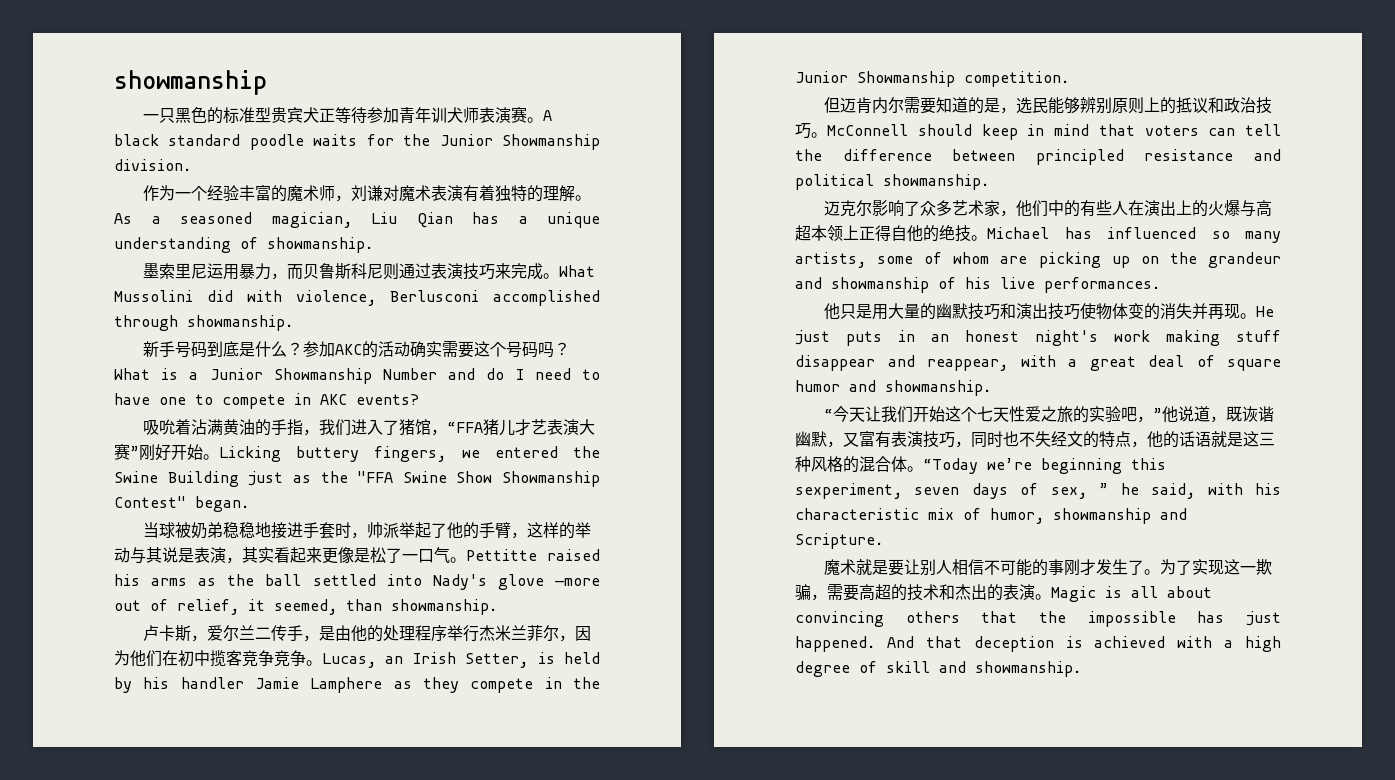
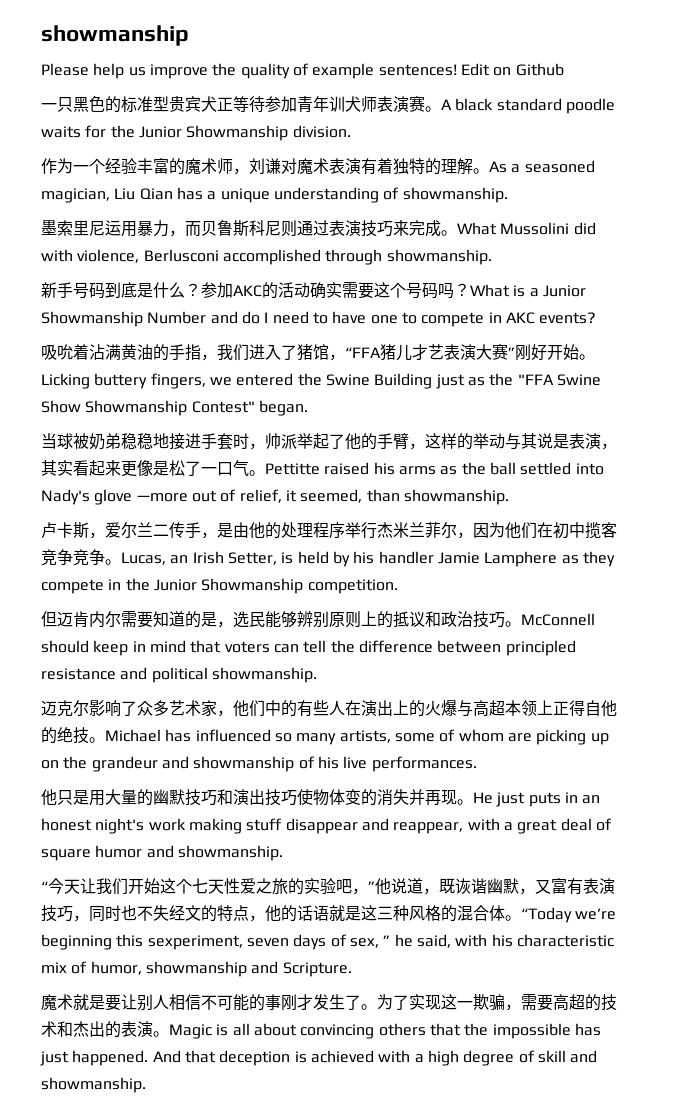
[114,70,267,95] showmanship -> [41,25,189,46] [41,63,564,79] showmanship // Please help us improve the quality of example sentences! Edit on Github

